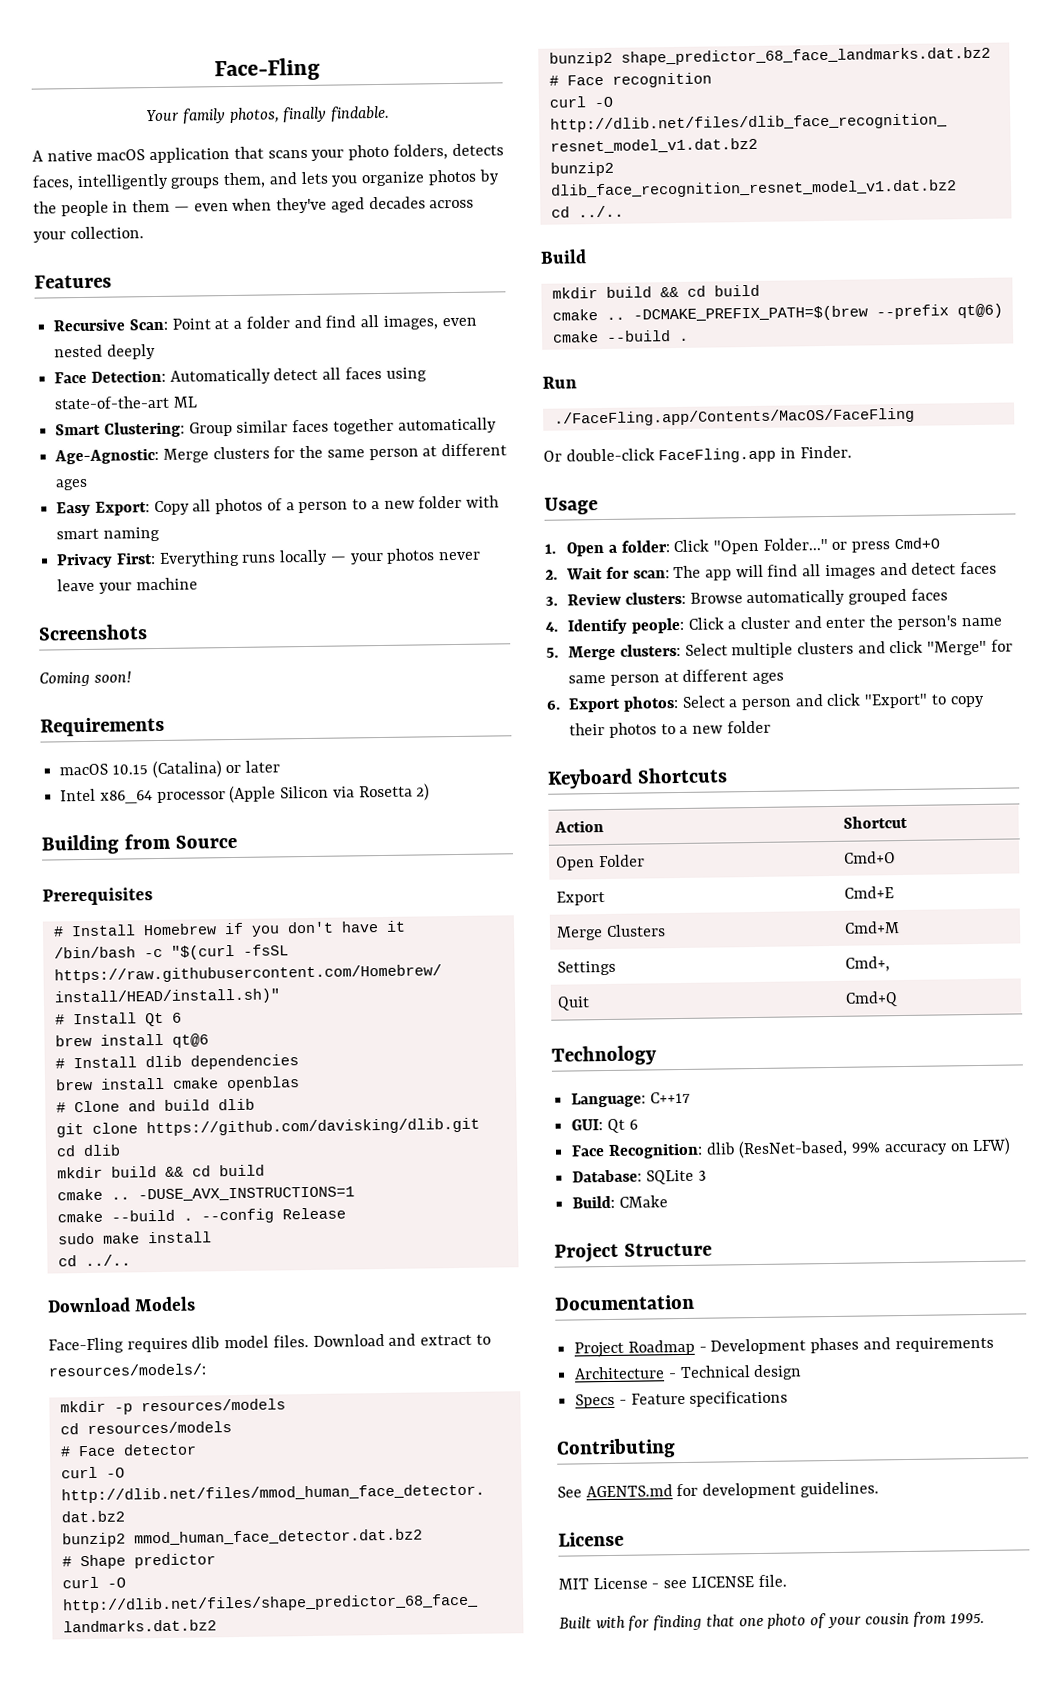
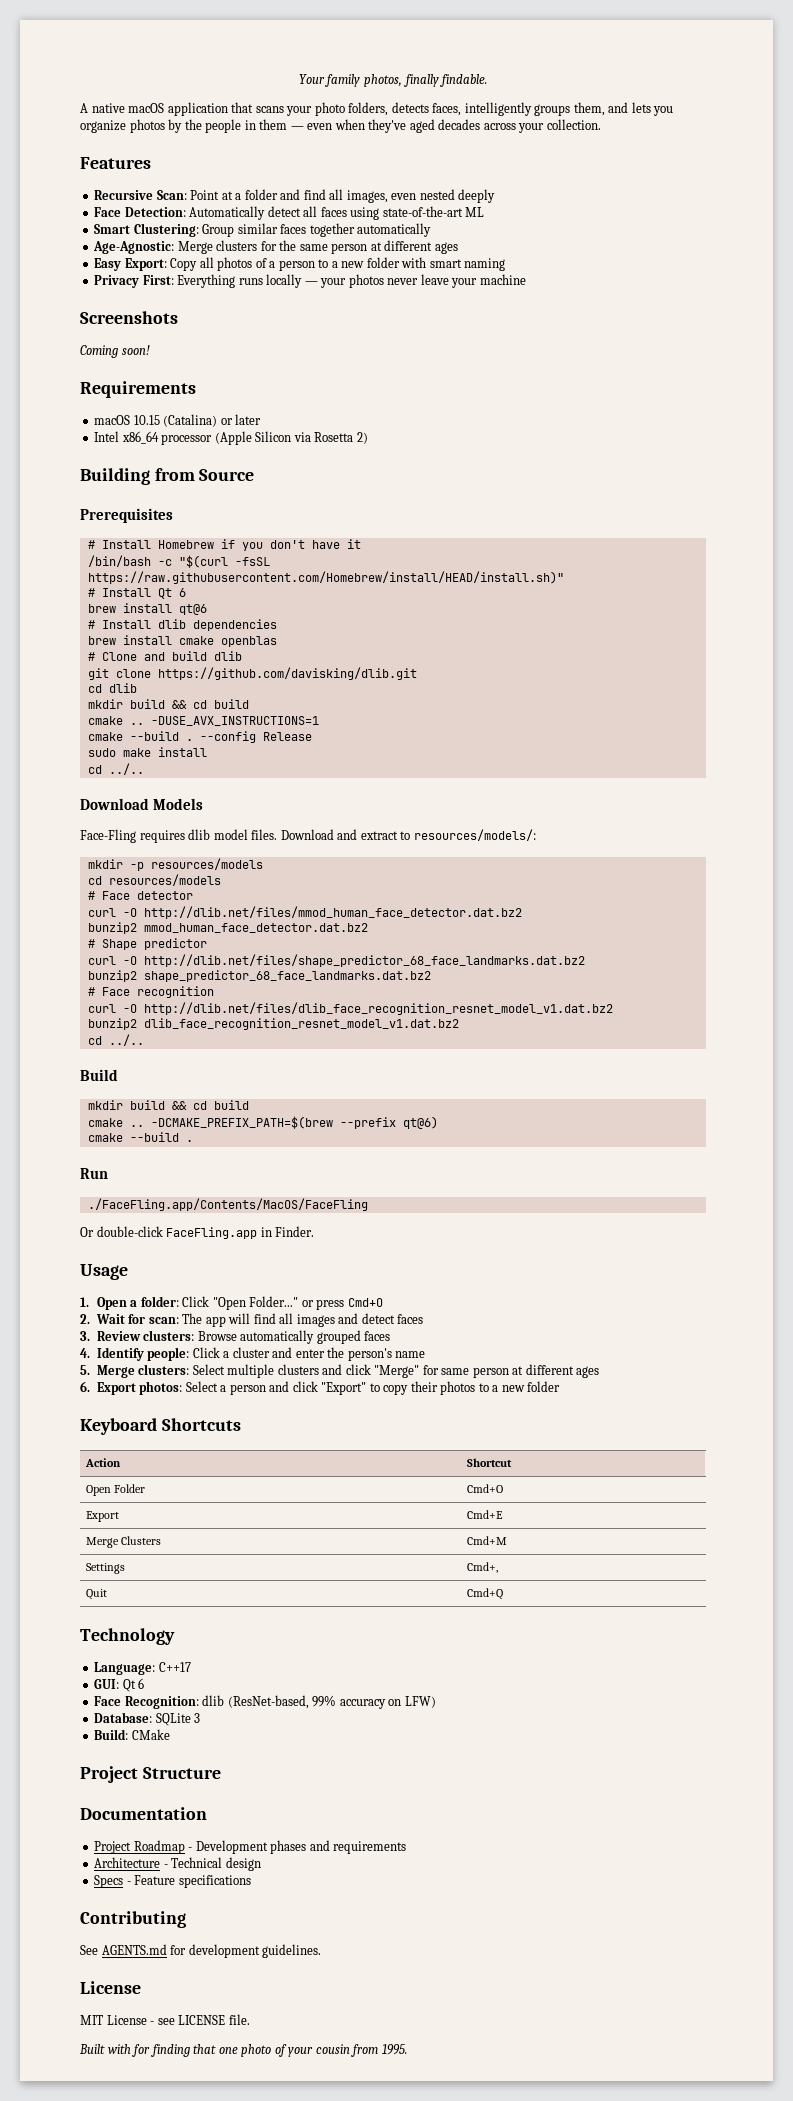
[214,57,320,82] Face-Fling // -> (298, 79) none

